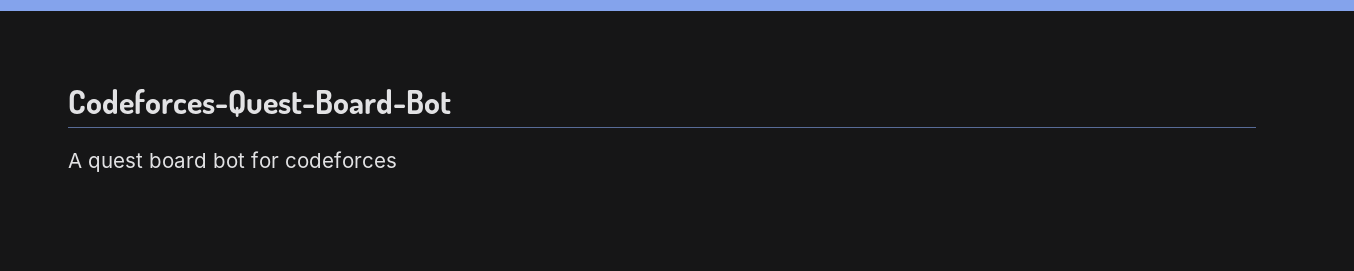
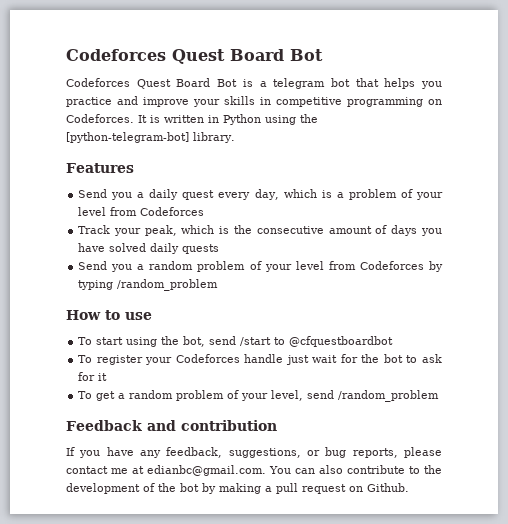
[68,89,451,117] [68,151,397,172] Codeforces-Quest-Board-Bot // A quest board bot for codeforces -> [66,49,323,64] [66,78,442,89] [66,96,442,107] [66,114,318,125] [66,132,235,143] [66,163,134,173] [78,189,443,200] [78,207,205,216] [78,225,442,236] [78,243,220,254] [78,261,443,272] [78,279,219,291] [66,310,152,320] [78,336,394,347] [78,354,443,365] [78,372,108,381] [78,390,440,402] [66,420,277,431] [66,447,442,458] [66,465,442,476] [66,483,409,494] Codeforces Quest Board Bot // Codeforces Quest Board Bot is a telegram bot that helps you practice and improve your skills in competitive programming on Codeforces. It is written in Python using the [python-telegram-bot] library. // Features // Send you a daily quest every day, which is a problem of your level from Codeforces // Track your peak, which is the consecutive amount of days you have solved daily quests // Send you a random problem of your level from Codeforces by typing /random_problem // How to use // To start using the bot, send /start to @cfquestboardbot // To register your Codeforces handle just wait for the bot to ask for it // To get a random problem of your level, send /random_problem // Feedback and contribution // If you have any feedback, suggestions, or bug reports, please contact me at edianbc@gmail.com. You can also contribute to the development of the bot by making a pull request on Github.

